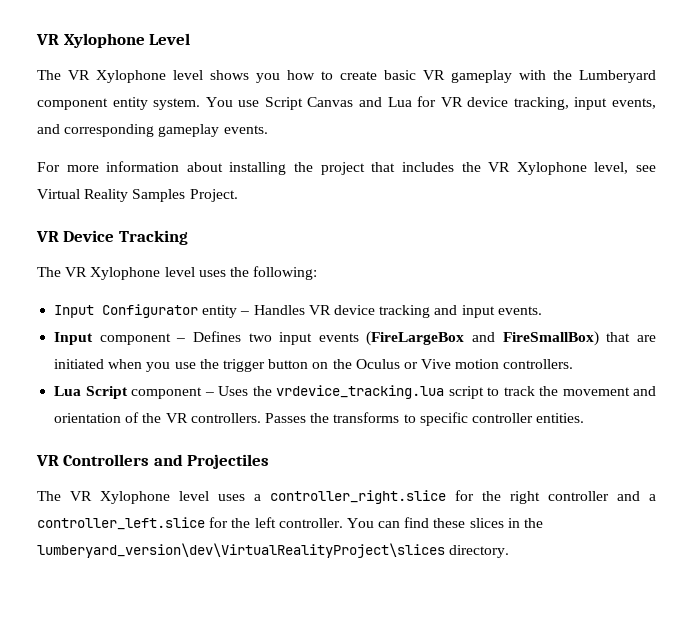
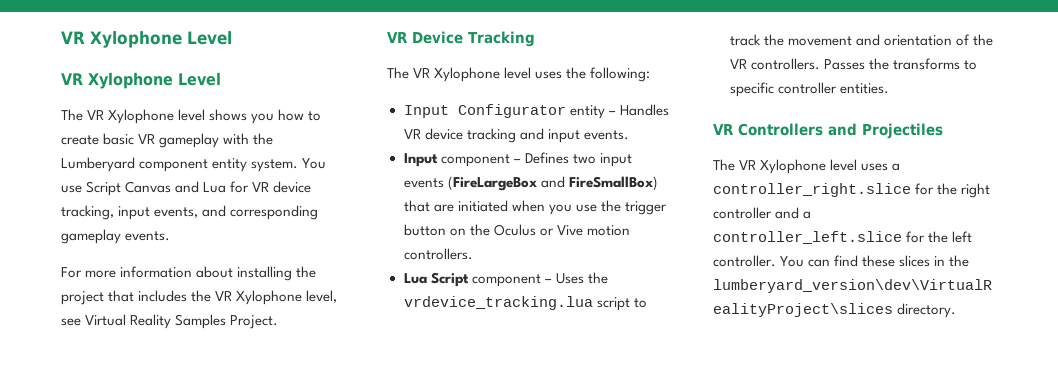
[36,33,191,48] VR Xylophone Level -> [61,31,232,48] [61,72,221,89] VR Xylophone Level // VR Xylophone Level

